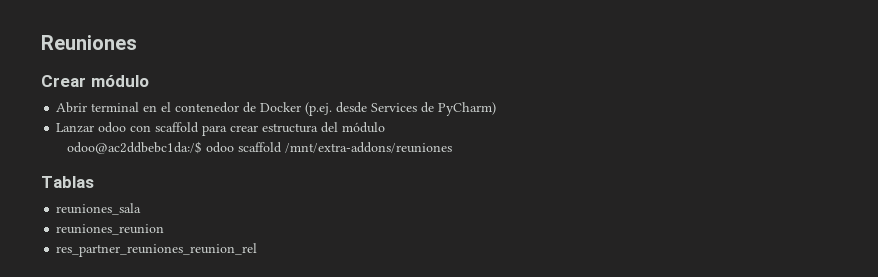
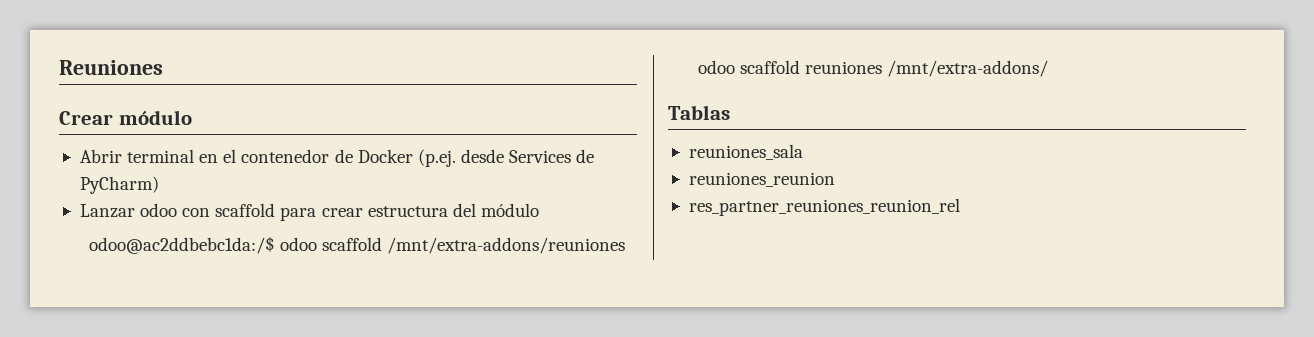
(452, 147) none -> [697,60,1049,77] odoo scaffold reuniones /mnt/extra-addons/

